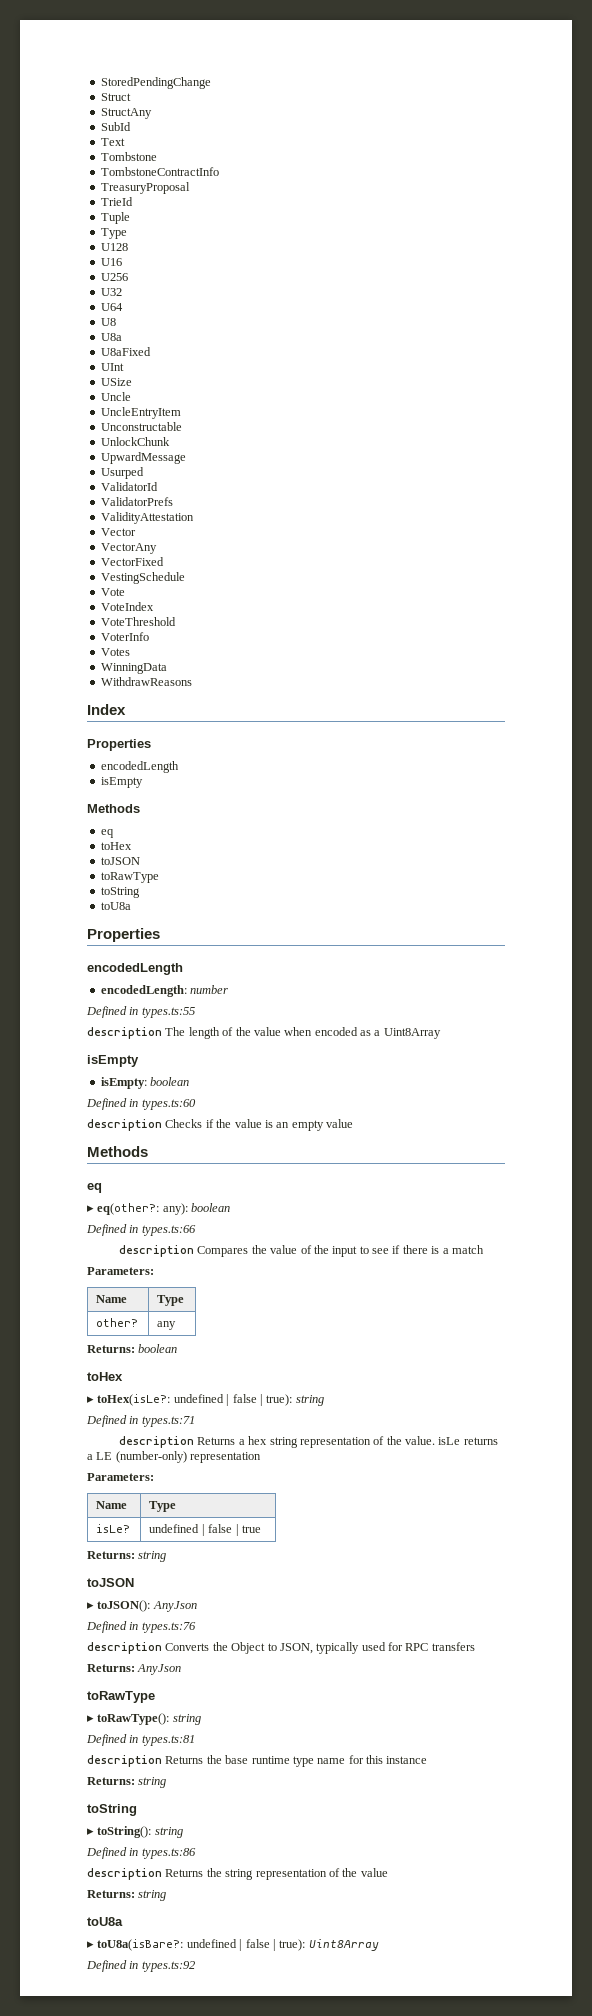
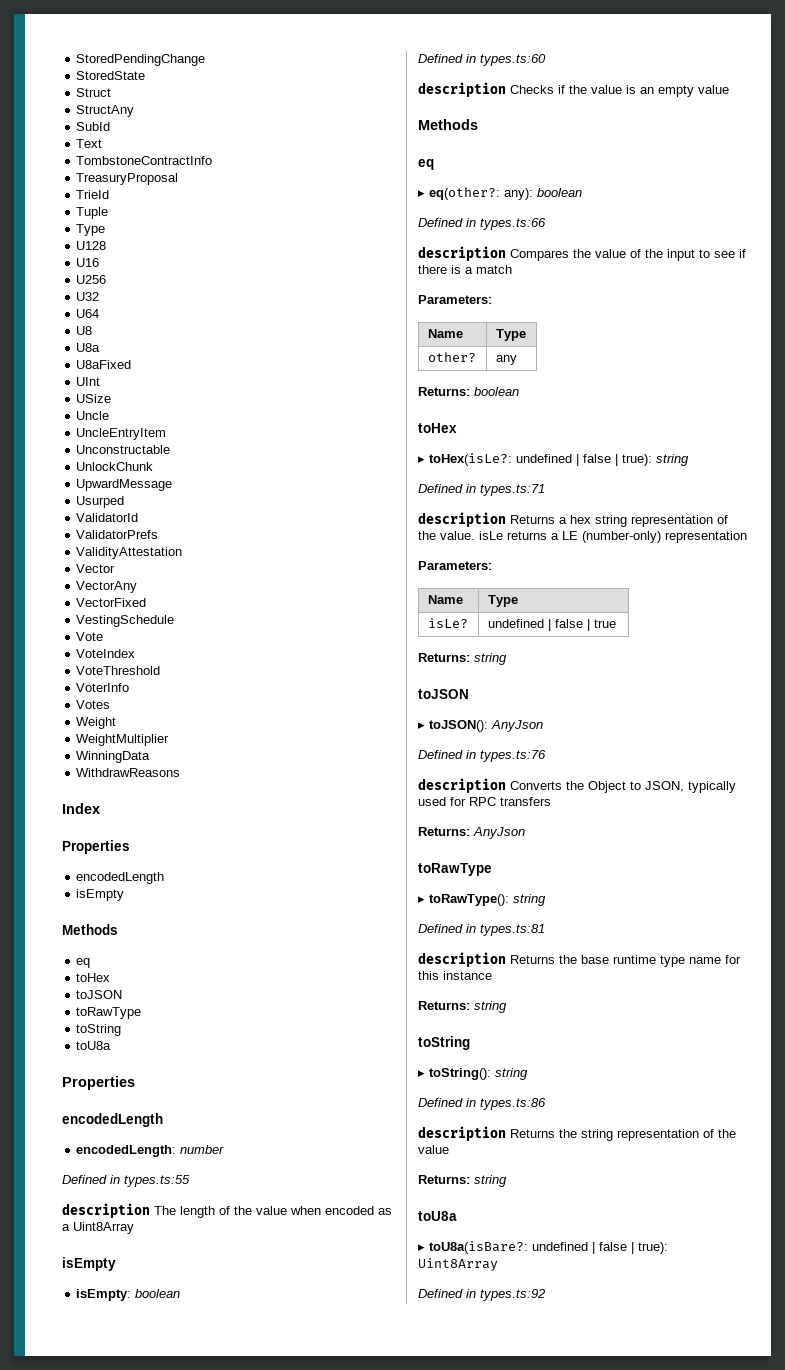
(211, 83) none -> [76,71,146,80] // StoredState
[100,152,157,161] // Tombstone -> (103, 143) none
(130, 652) none -> [76,717,117,729] [76,734,170,746] // Weight // WeightMultiplier

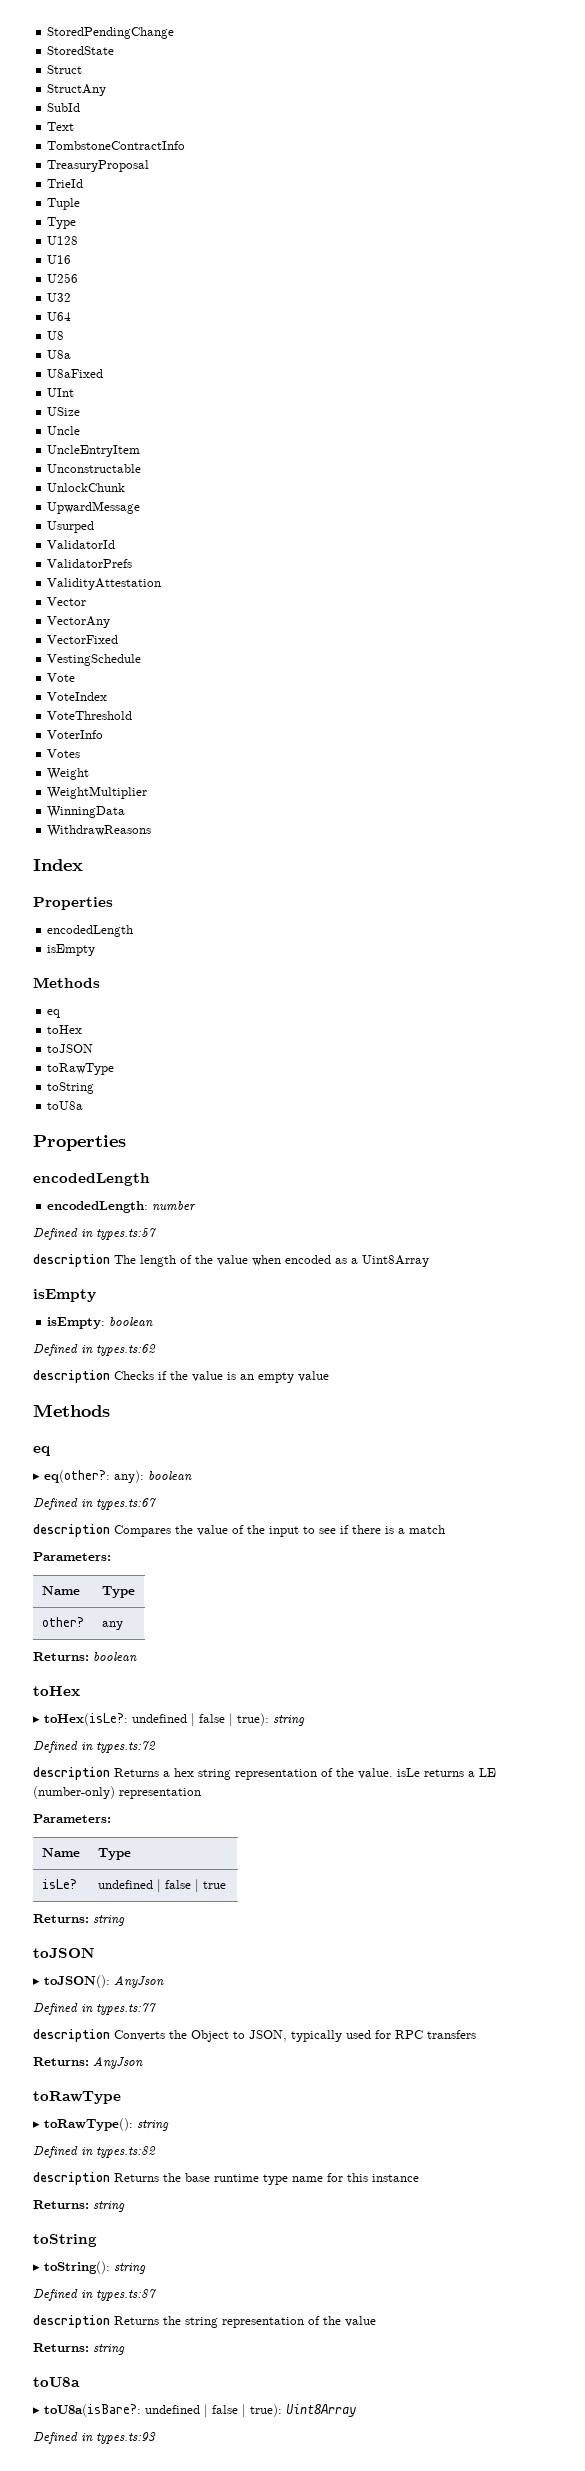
[124,1175,190,1187] types.ts:55 -> [96,1228,157,1240] types.ts:57
[480,54,546,66] types.ts:60 -> [96,1344,156,1356] types.ts:62
[480,218,546,230] types.ts:66 -> [96,1498,157,1510] types.ts:67
[480,484,545,496] types.ts:71 -> [96,1741,156,1753] types.ts:72
[480,750,546,762] types.ts:76 -> [96,2003,157,2015] types.ts:77
[480,924,545,936] types.ts:81 -> [96,2146,156,2158] types.ts:82
[480,1098,546,1110] types.ts:86 -> [96,2289,157,2301] types.ts:87
[480,1289,546,1301] types.ts:92 -> [96,2432,156,2444] types.ts:93

